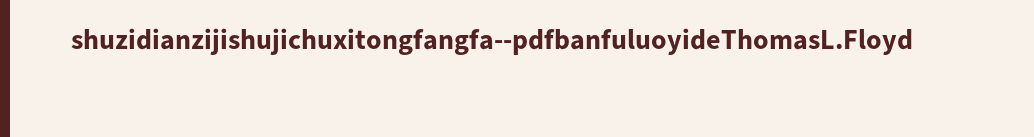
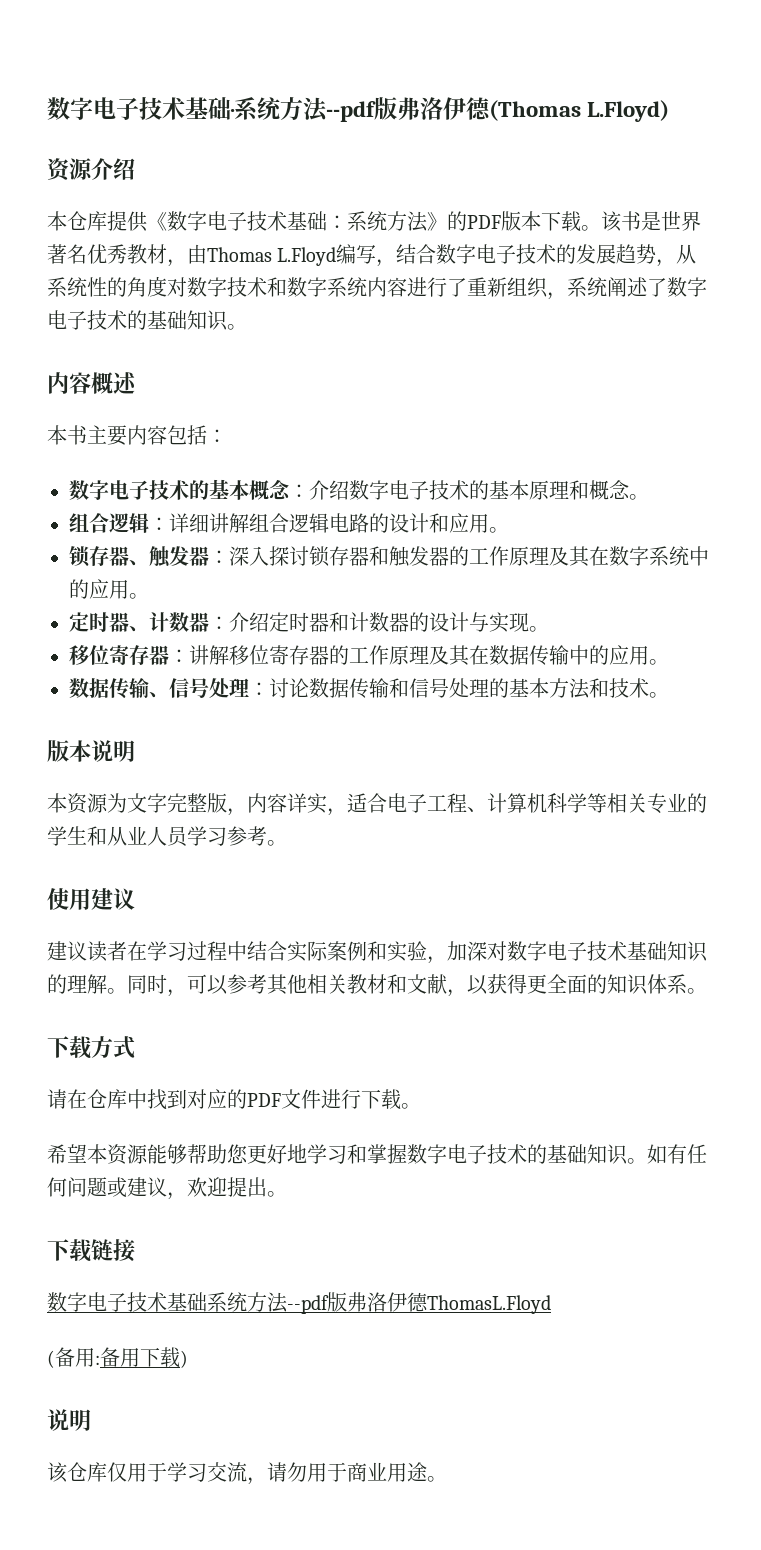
[71,28,913,55] shuzidianzijishujichuxitongfangfa--pdfbanfuluoyideThomasL.Floyd -> [47,97,670,122] [47,158,135,182] [47,211,701,232] [47,244,697,267] [47,276,707,300] [47,310,247,331] [47,372,137,394] [47,425,227,446] [69,479,649,500] [69,513,509,533] [69,546,709,568] [69,579,149,599] [69,612,549,633] [69,645,669,666] [69,677,669,699] [47,740,135,762] [47,793,707,816] [47,826,287,847] [47,888,135,910] [47,941,708,964] [47,974,707,997] [47,1036,135,1059] [47,1089,421,1110] [47,1144,707,1165] [47,1177,287,1200] [47,1239,135,1262] [47,1292,551,1314] [47,1347,188,1368] [47,1409,91,1431] [47,1462,447,1485] 数字电子技术基础·系统方法--pdf版弗洛伊德(Thomas L.Floyd) // 资源介绍 // 本仓库提供《数字电子技术基础：系统方法》的PDF版本下载。该书是世界著名优秀教材，由Thomas L.Floyd编写，结合数字电子技术的发展趋势，从系统性的角度对数字技术和数字系统内容进行了重新组织，系统阐述了数字电子技术的基础知识。 // 内容概述 // 本书主要内容包括： // 数字电子技术的基本概念：介绍数字电子技术的基本原理和概念。 // 组合逻辑：详细讲解组合逻辑电路的设计和应用。 // 锁存器、触发器：深入探讨锁存器和触发器的工作原理及其在数字系统中的应用。 // 定时器、计数器：介绍定时器和计数器的设计与实现。 // 移位寄存器：讲解移位寄存器的工作原理及其在数据传输中的应用。 // 数据传输、信号处理：讨论数据传输和信号处理的基本方法和技术。 // 版本说明 // 本资源为文字完整版，内容详实，适合电子工程、计算机科学等相关专业的学生和从业人员学习参考。 // 使用建议 // 建议读者在学习过程中结合实际案例和实验，加深对数字电子技术基础知识的理解。同时，可以参考其他相关教材和文献，以获得更全面的知识体系。 // 下载方式 // 请在仓库中找到对应的PDF文件进行下载。 // 希望本资源能够帮助您更好地学习和掌握数字电子技术的基础知识。如有任何问题或建议，欢迎提出。 // 下载链接 // 数字电子技术基础系统方法--pdf版弗洛伊德ThomasL.Floyd // (备用:备用下载) // 说明 // 该仓库仅用于学习交流，请勿用于商业用途。

